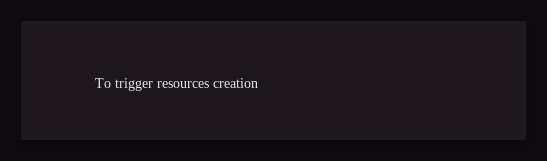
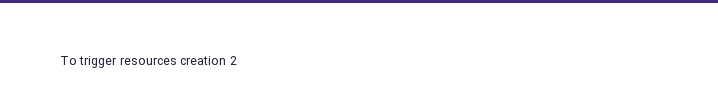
(258, 83) none -> [229,56,237,65] 2

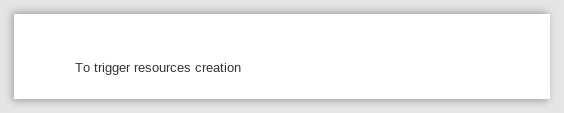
[229,56,237,65] 2 -> (241, 67) none

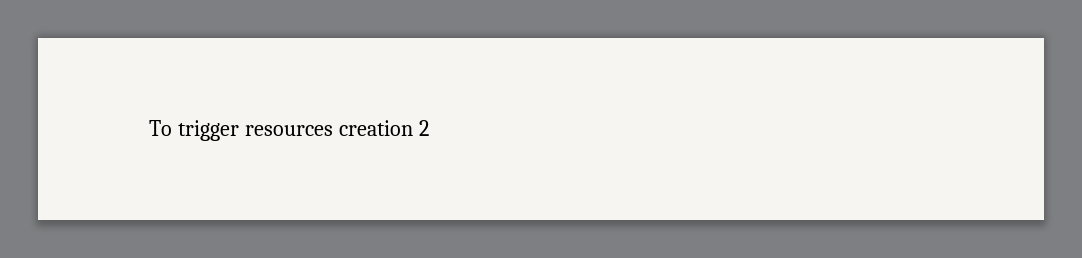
(241, 67) none -> [418,120,429,136] 2

